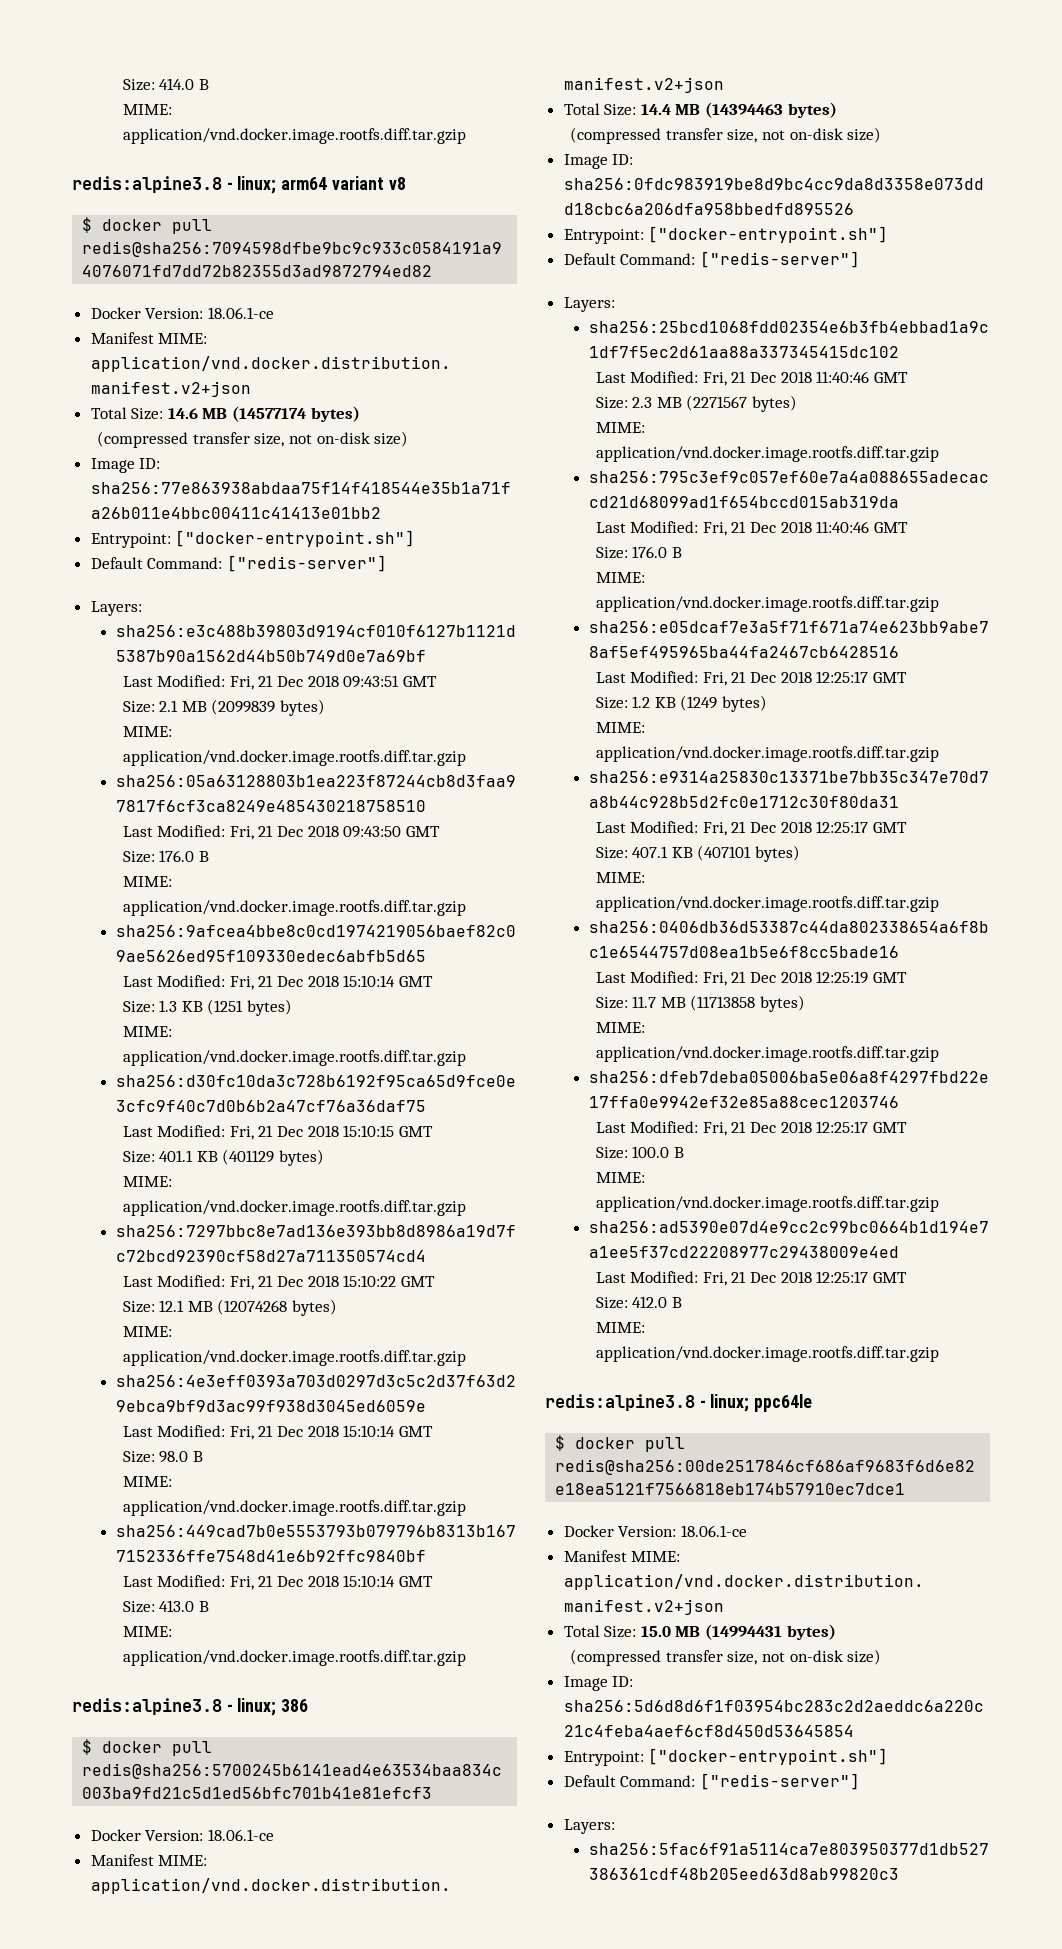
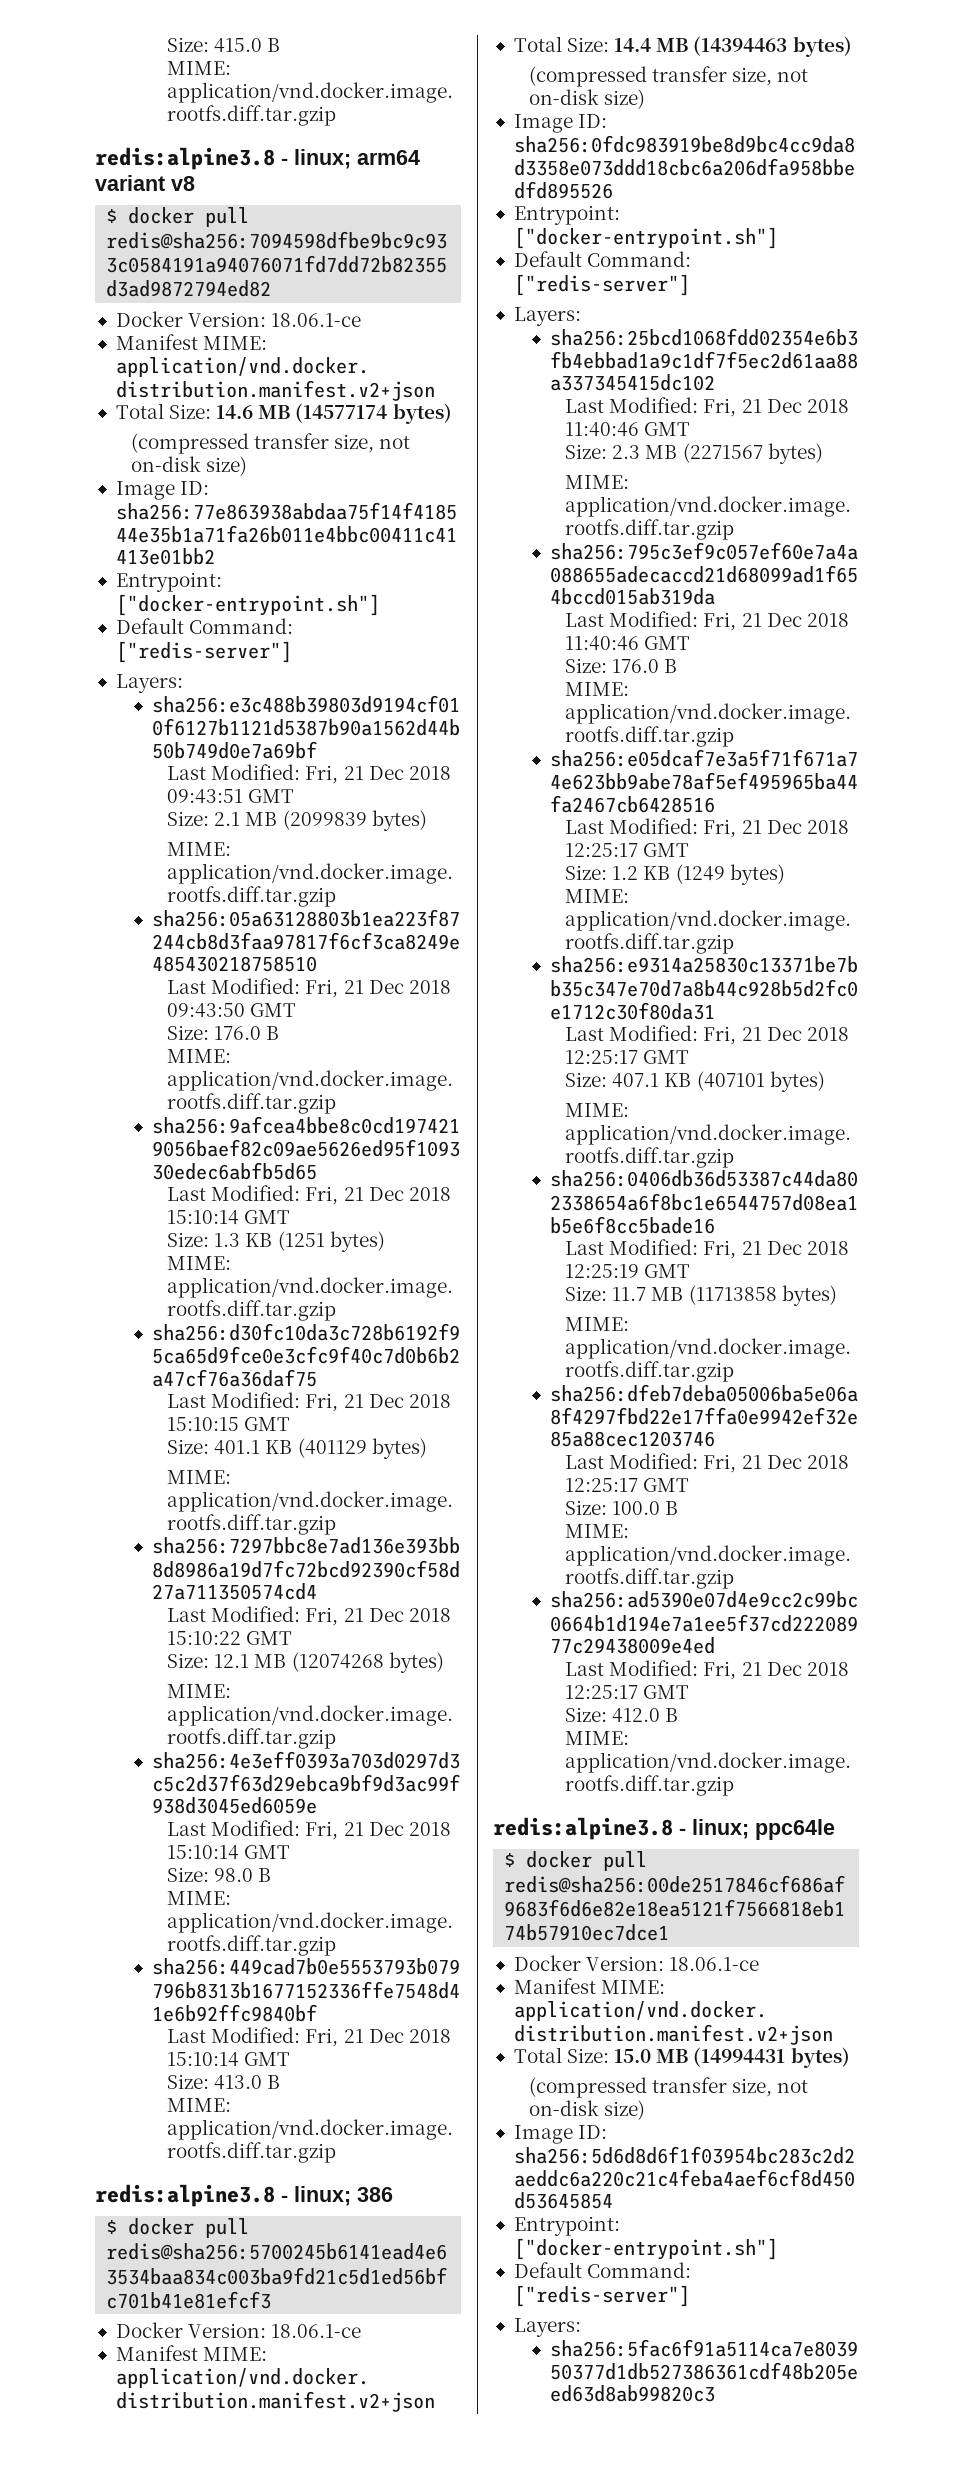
[122,78,195,91] Size: 414.0 -> [167,37,263,53] Size: 415.0

